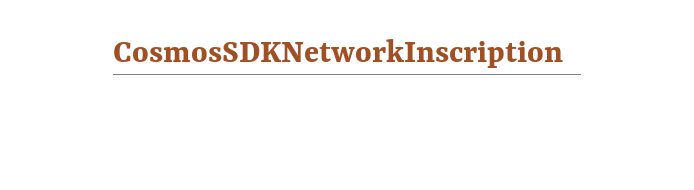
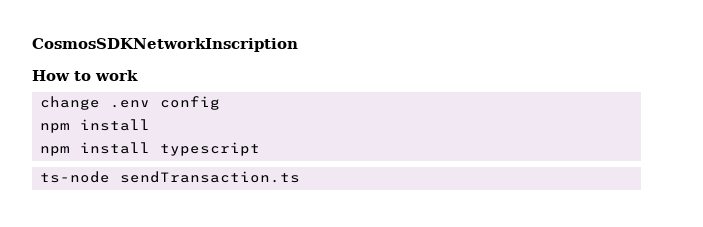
(563, 53) none -> [32,70,138,81] [39,96,220,110] [39,119,150,133] [39,142,260,156] [39,171,300,183] // How to work // change .env config // npm install // npm install typescript // ts-node sendTransaction.ts

